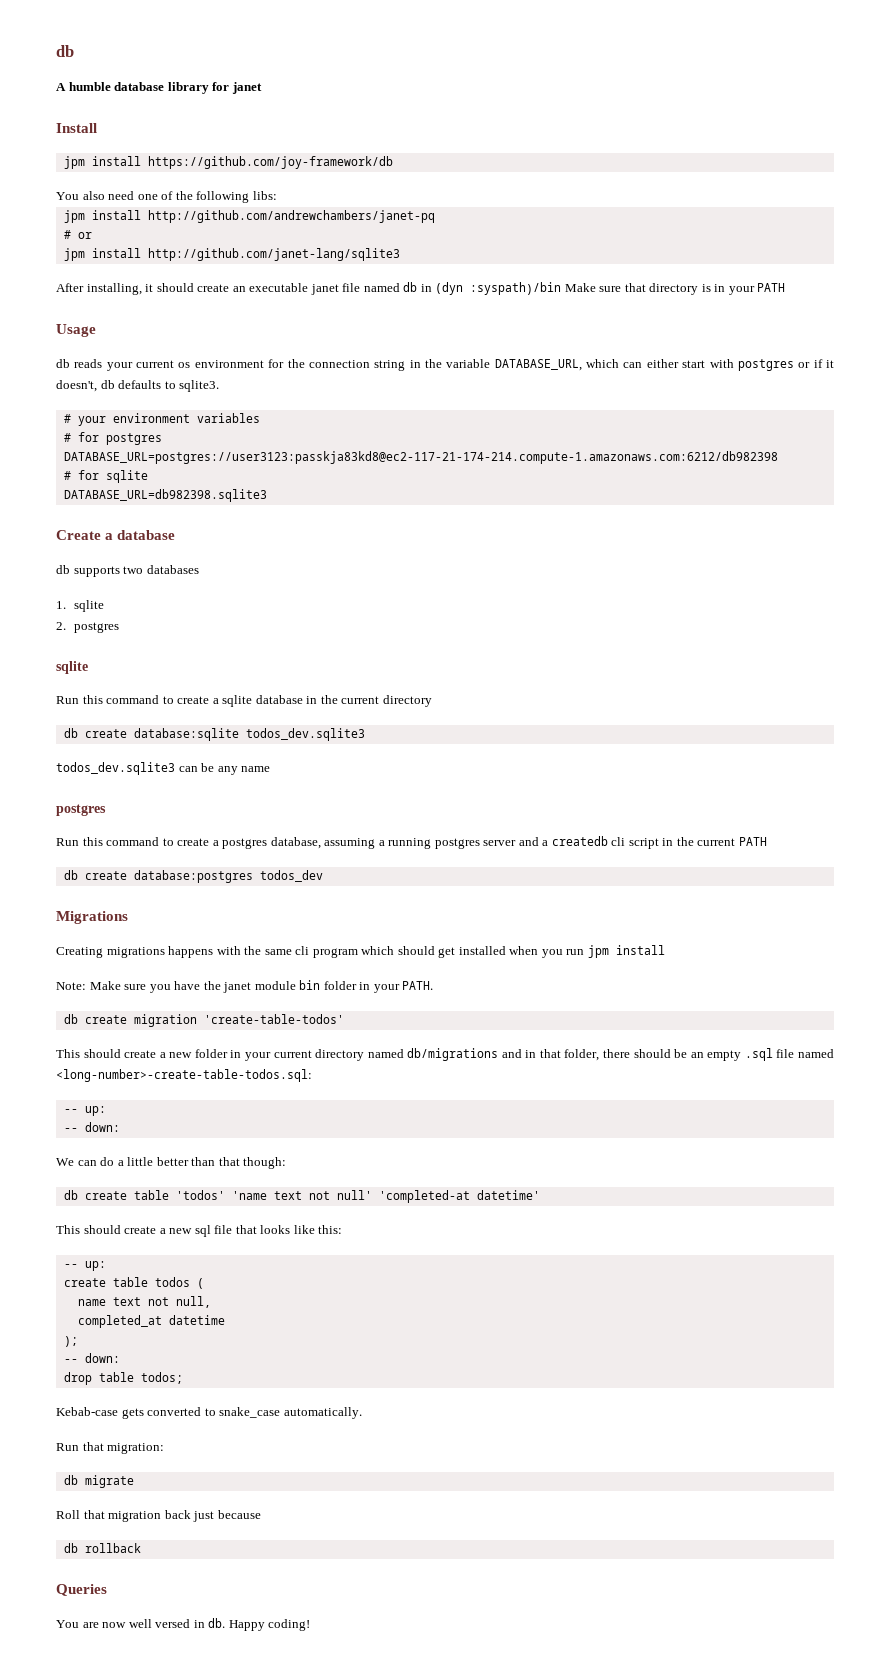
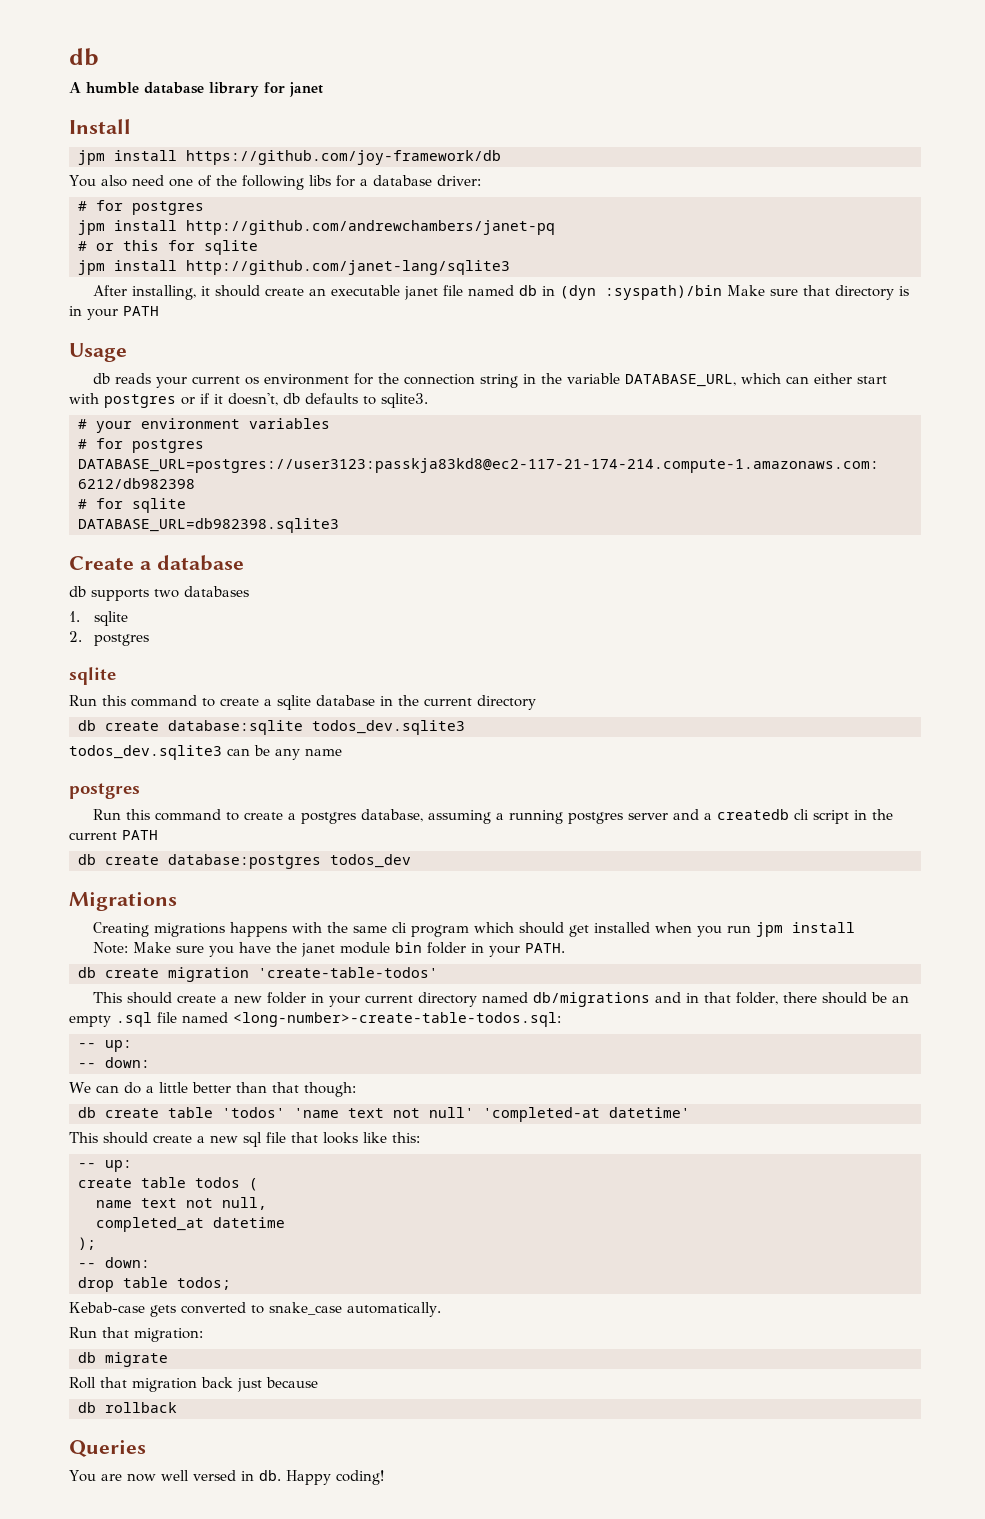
[252,191,277,200] libs: -> [308,175,481,187] [78,200,204,215] libs for a database driver: // # for postgres
(92, 235) none -> [123,240,258,255] this for sqlite

